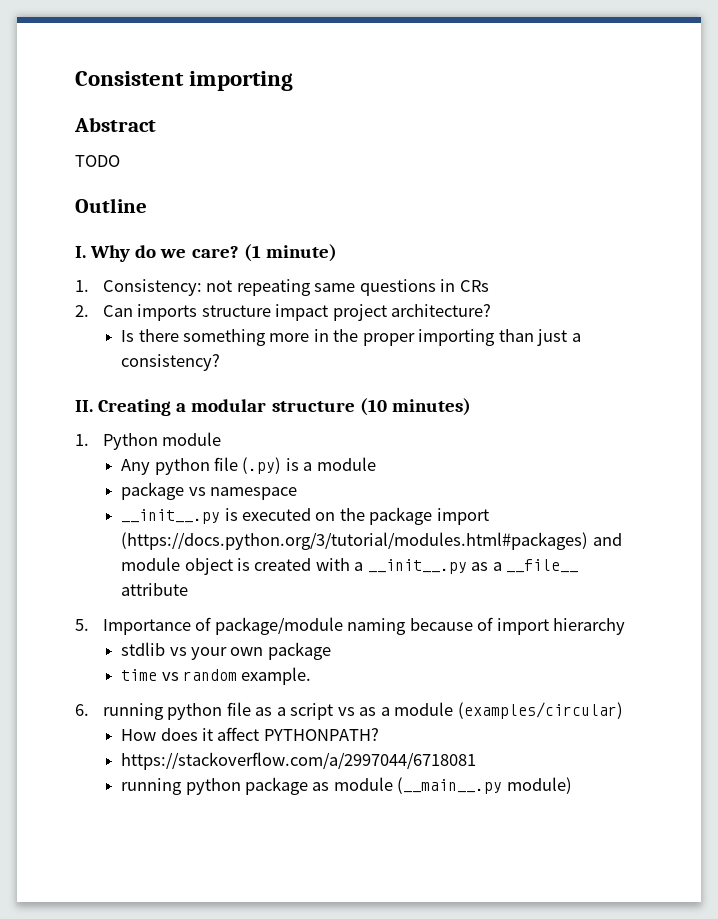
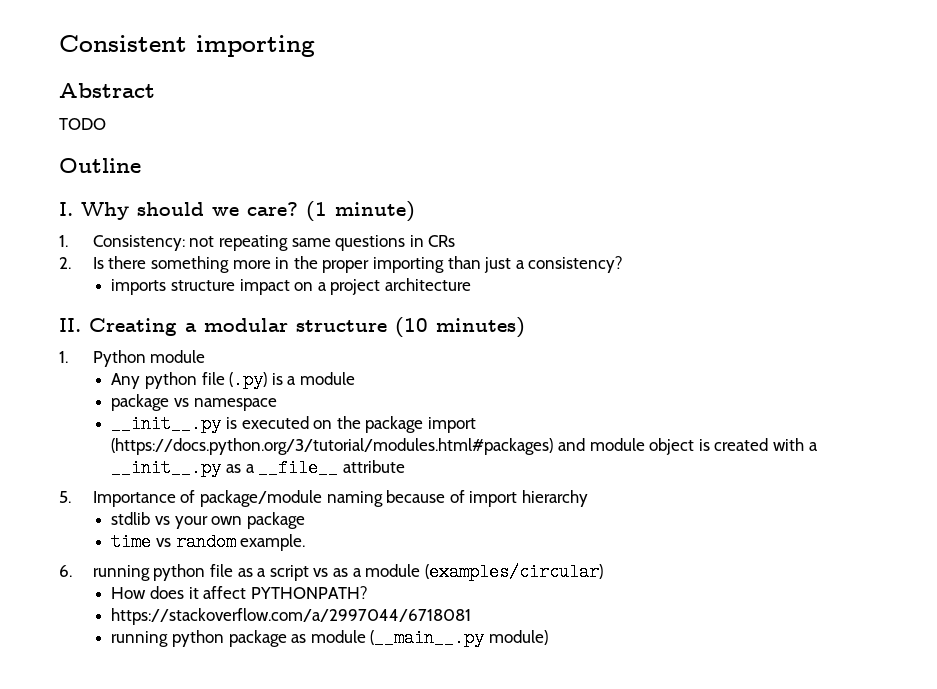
[135,245,157,258] do -> [137,202,204,216] should
[102,304,492,321] Can imports structure impact project architecture? // -> (71, 263) none
(221, 362) none -> [111,278,472,295] // imports structure impact on a project architecture

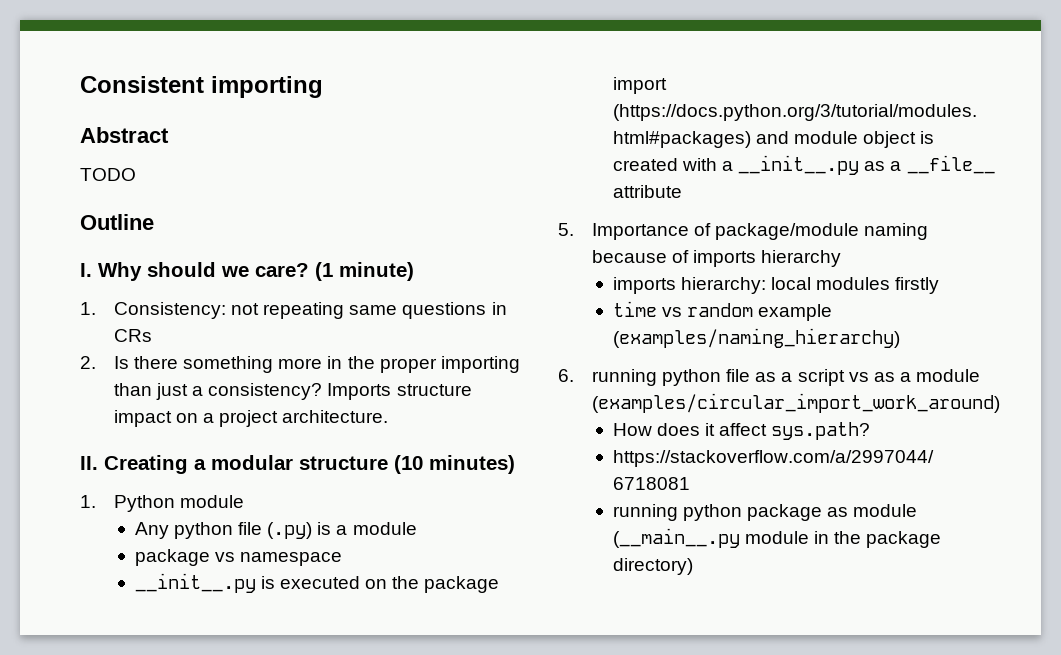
[111,279,167,295] // imports -> [327,383,392,400] Imports
[385,278,472,291] architecture -> [282,410,389,423] architecture.
[469,491,518,507] import -> [693,250,757,267] imports
[111,512,305,529] stdlib vs your own package -> [612,277,940,294] imports hierarchy: local modules firstly
[240,534,306,551] example. -> [758,304,833,321] [612,328,900,348] example (examples/naming_hierarchy)
[424,563,603,581] (examples/circular) -> [591,393,1000,413] (examples/circular_import_work_around)
[250,586,368,599] PYTHONPATH? -> [771,422,871,440] sys.path?
[489,630,549,645] module) -> [744,531,942,548] [612,558,693,575] module in the package directory)

